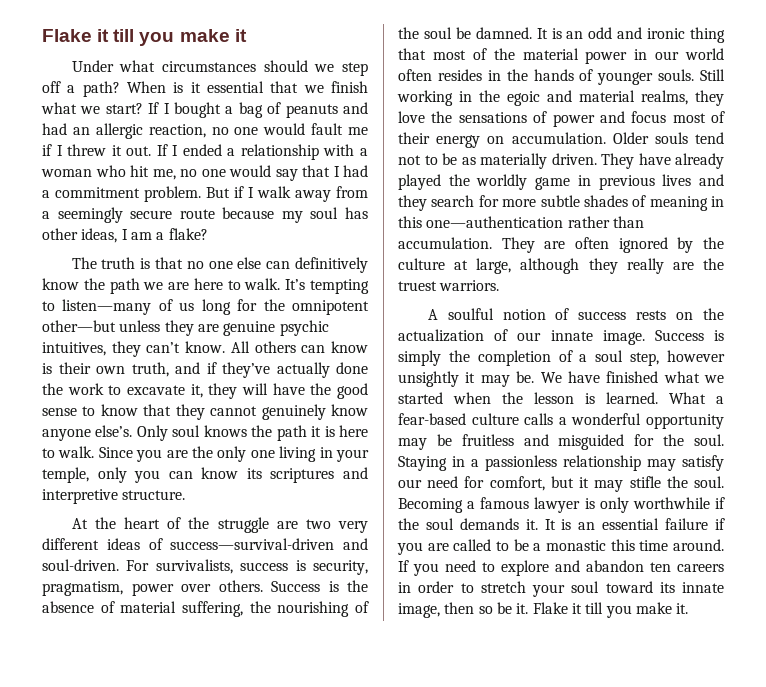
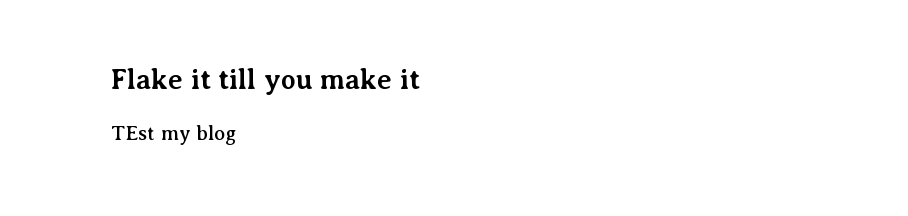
[71,60,368,76] [42,81,368,97] [41,102,368,118] [42,123,368,139] [42,144,369,160] [41,165,368,181] [42,186,368,202] [42,207,368,223] [42,228,208,243] [71,257,368,273] [42,278,369,294] [42,299,369,315] [42,320,329,336] [42,341,368,357] [42,362,368,378] [42,383,368,399] [42,404,368,420] [42,425,369,441] [42,446,369,462] [42,467,368,483] [42,489,186,504] [71,517,368,533] [42,538,368,550] [42,559,368,575] [42,580,368,596] [42,601,370,617] [398,27,725,43] [398,48,724,64] [398,69,725,85] [397,90,724,106] [398,111,725,127] [398,132,724,148] [398,153,724,169] [398,174,724,190] [398,195,724,211] [398,216,644,228] [398,237,724,253] [398,258,724,274] [398,280,500,291] [427,308,724,320] [398,329,724,345] [398,350,725,366] [398,371,724,387] [398,392,724,404] [398,413,724,429] [398,434,724,450] [398,455,724,471] [398,476,724,492] [398,497,725,513] [398,518,725,530] [397,539,724,555] [398,560,724,576] [398,581,724,597] [398,602,689,618] Under what circumstances should we step off a path? When is it essential that we finish what we start? If I bought a bag of peanuts and had an allergic reaction, no one would fault me if I threw it out. If I ended a relationship with a woman who hit me, no one would say that I had a commitment problem. But if I walk away from a seemingly secure route because my soul has other ideas, I am a flake? // The truth is that no one else can definitively know the path we are here to walk. It’s tempting to listen—many of us long for the omnipotent other—but unless they are genuine psychic intuitives, they can’t know. All others can know is their own truth, and if they’ve actually done the work to excavate it, they will have the good sense to know that they cannot genuinely know anyone else’s. Only soul knows the path it is here to walk. Since you are the only one living in your temple, only you can know its scriptures and interpretive structure. // At the heart of the struggle are two very different ideas of success—survival-driven and soul-driven. For survivalists, success is security, pragmatism, power over others. Success is the absence of material suffering, the nourishing of the soul be damned. It is an odd and ironic thing that most of the material power in our world often resides in the hands of younger souls. Still working in the egoic and material realms, they love the sensations of power and focus most of their energy on accumulation. Older souls tend not to be as materially driven. They have already played the worldly game in previous lives and they search for more subtle shades of meaning in this one—authentication rather than accumulation. They are often ignored by the culture at large, although they really are the truest warriors. // A soulful notion of success rests on the actualization of our innate image. Success is simply the completion of a soul step, however unsightly it may be. We have finished what we started when the lesson is learned. What a fear-based culture calls a wonderful opportunity may be fruitless and misguided for the soul. Staying in a passionless relationship may satisfy our need for comfort, but it may stifle the soul. Becoming a famous lawyer is only worthwhile if the soul demands it. It is an essential failure if you are called to be a monastic this time around. If you need to explore and abandon ten careers in order to stretch your soul toward its innate image, then so be it. Flake it till you make it. -> [111,125,237,145] TEst my blog

